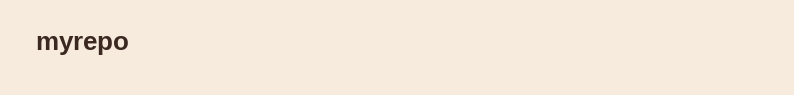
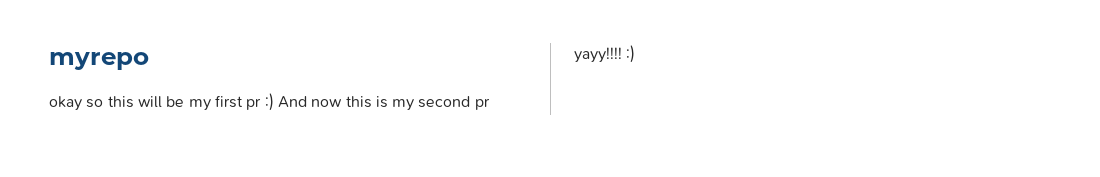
(129, 45) none -> [49,93,490,111] [574,45,636,63] // okay so this will be my first pr :) And now this is my second pr yayy!!!! :)

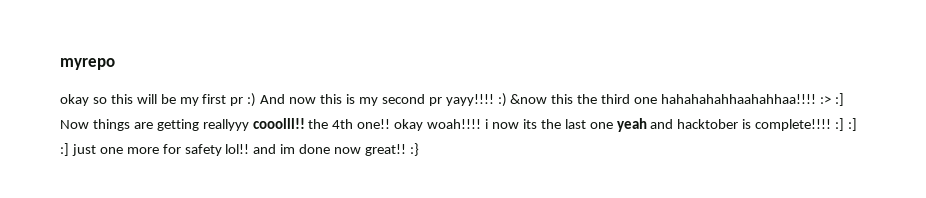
(636, 54) none -> [510,93,844,106] [60,118,858,132] [60,143,419,156] &now this the third one hahahahahhaahahhaa!!!! :> :] Now things are getting reallyyy cooolll!! the 4th one!! okay woah!!!! i now its the last one yeah and hacktober is complete!!!! :] :] :] just one more for safety lol!! and im done now great!! :}

